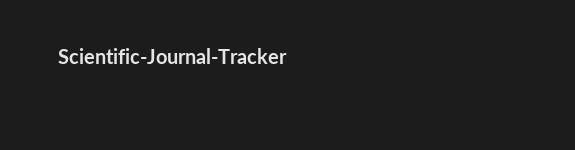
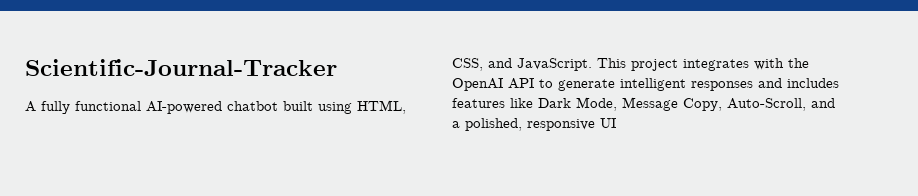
(287, 56) none -> [25,100,406,114] [452,58,809,71] [452,78,839,91] [452,97,835,111] [452,118,616,131] // A fully functional AI-powered chatbot built using HTML, CSS, and JavaScript. This project integrates with the OpenAI API to generate intelligent responses and includes features like Dark Mode, Message Copy, Auto-Scroll, and a polished, responsive UI

